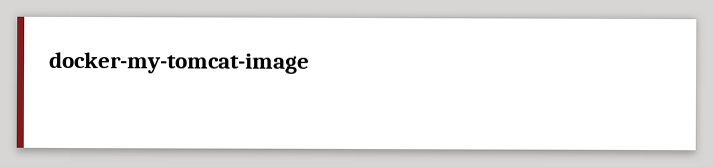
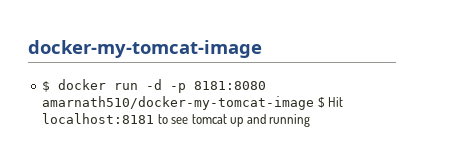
(310, 62) none -> [42,79,267,93] [42,96,344,110] [42,113,311,127] // $ docker run -d -p 8181:8080 amarnath510/docker-my-tomcat-image $ Hit localhost:8181 to see tomcat up and running

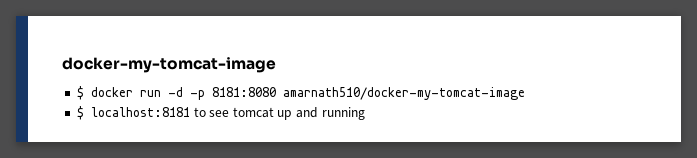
[317,97,344,108] $ Hit -> [76,106,84,120] // $

